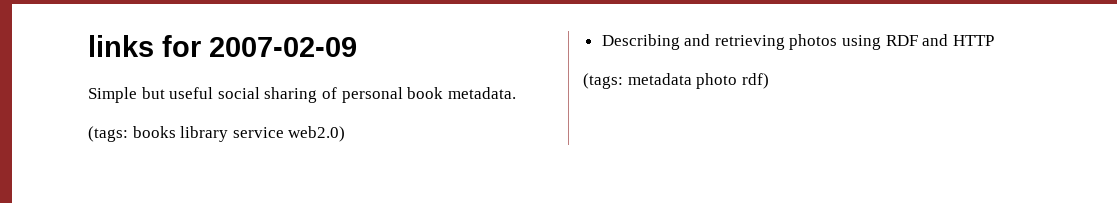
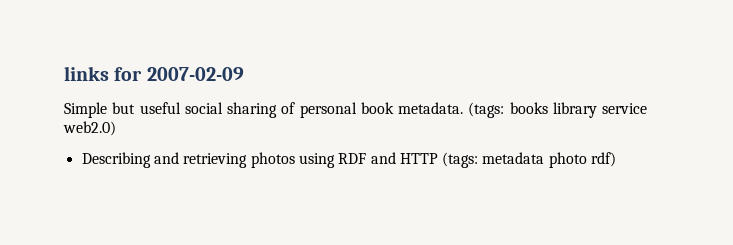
(516, 93) // -> (463, 108) none
(994, 40) // -> (438, 158) none

